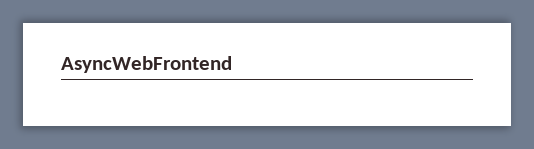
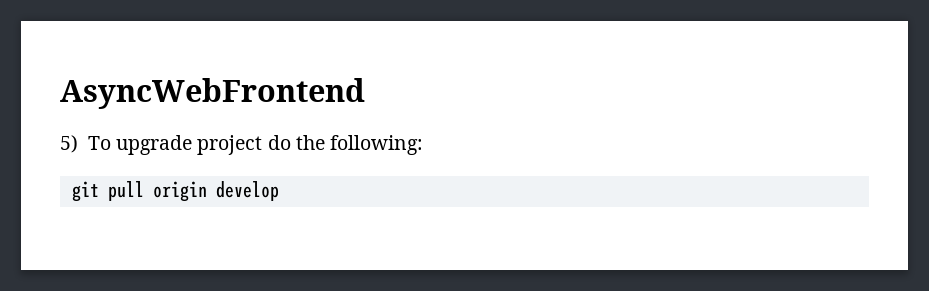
(232, 64) none -> [60,135,424,155] [71,181,279,202] // 5) To upgrade project do the following: // git pull origin develop

